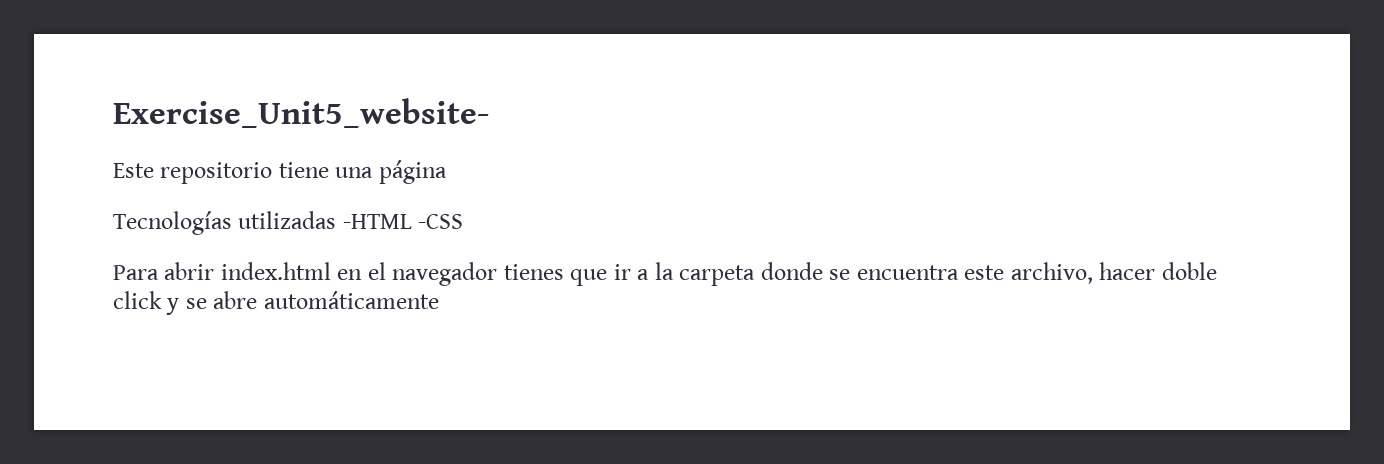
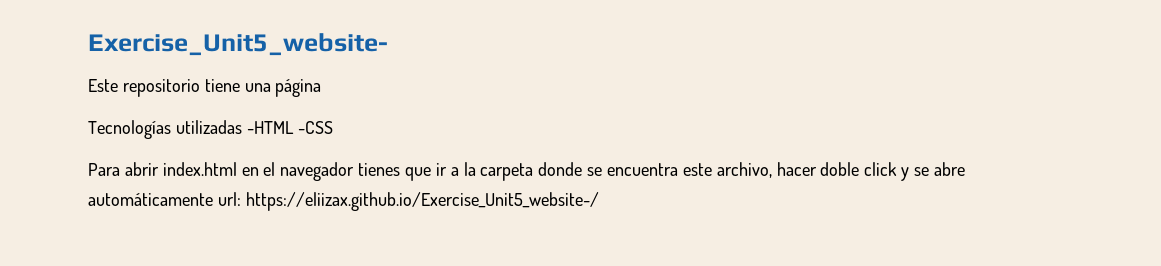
(439, 300) none -> [217,192,599,211] url: https://eliizax.github.io/Exercise_Unit5_website-/

